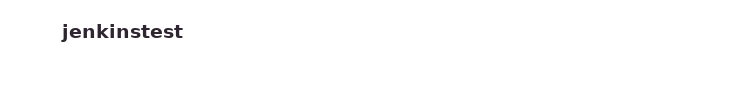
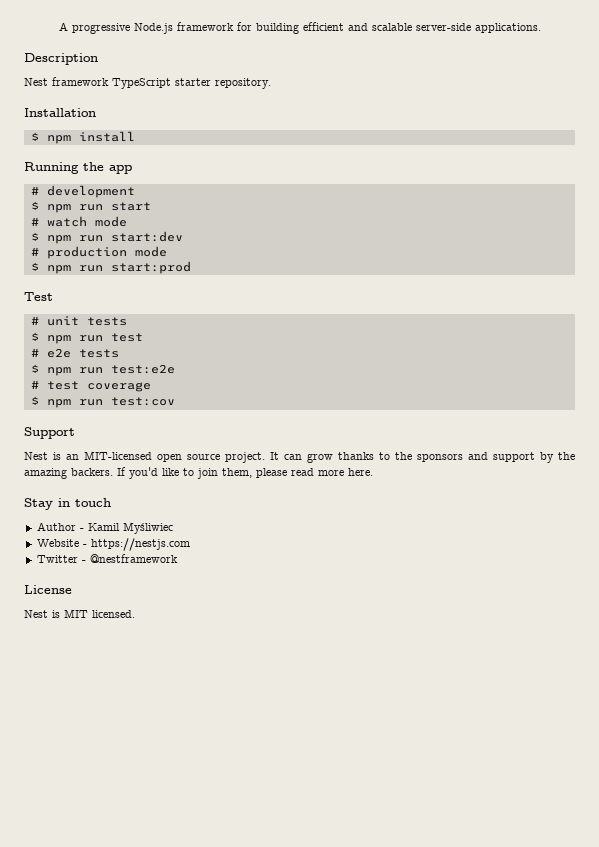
[61,24,183,42] jenkinstest -> [58,22,541,34] [24,53,98,65] [24,77,271,89] [24,108,96,117] [30,131,135,144] [24,162,132,174] [30,185,135,198] [30,201,151,213] [30,216,127,227] [30,231,183,244] [30,246,167,259] [30,261,191,274] [24,292,53,301] [30,316,127,326] [30,332,143,344] [30,348,119,358] [30,364,175,376] [30,380,151,392] [30,396,175,408] [24,427,75,439] [24,451,575,463] [24,467,373,479] [24,498,111,510] [36,522,173,534] [36,538,190,551] [36,554,178,563] [24,585,72,594] [24,609,135,618] A progressive Node.js framework for building efficient and scalable server-side applications. // Description // Nest framework TypeScript starter repository. // Installation // $ npm install // Running the app // # development // $ npm run start // # watch mode // $ npm run start:dev // # production mode // $ npm run start:prod // Test // # unit tests // $ npm run test // # e2e tests // $ npm run test:e2e // # test coverage // $ npm run test:cov // Support // Nest is an MIT-licensed open source project. It can grow thanks to the sponsors and support by the amazing backers. If you'd like to join them, please read more here. // Stay in touch // Author - Kamil Myśliwiec // Website - https://nestjs.com // Twitter - @nestframework // License // Nest is MIT licensed.

